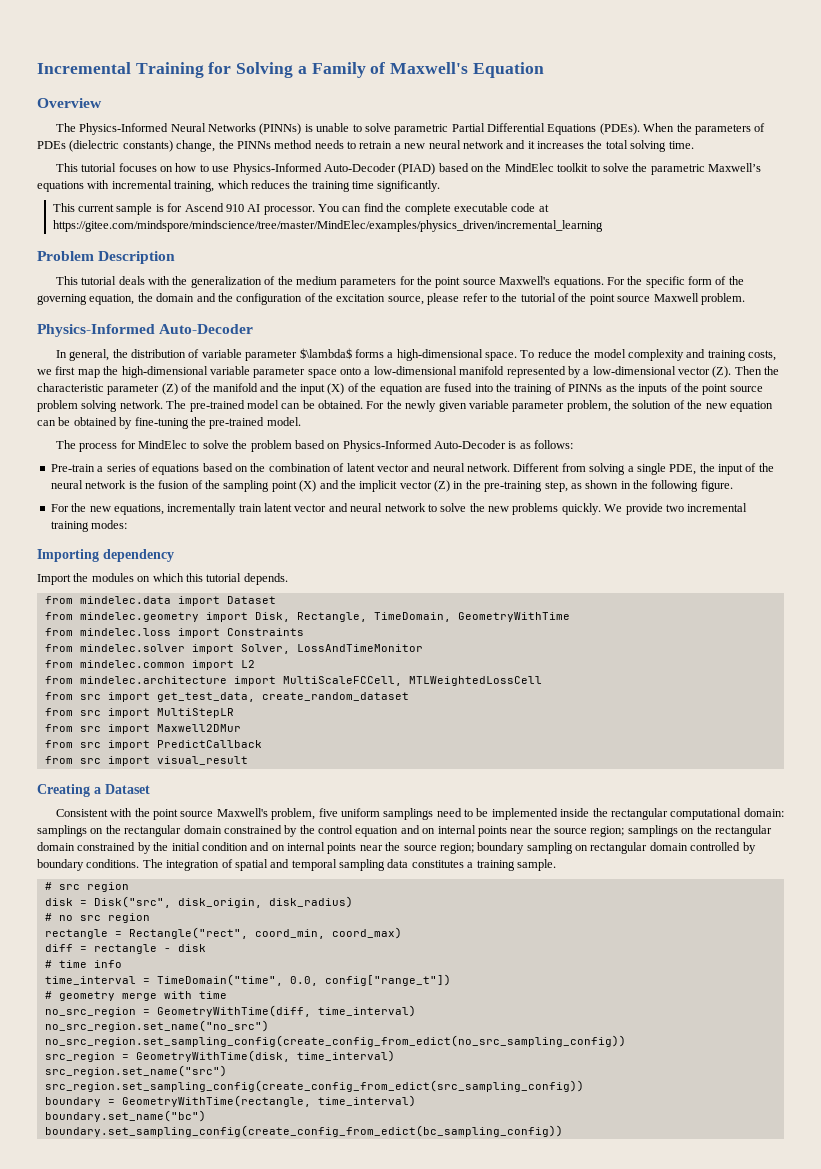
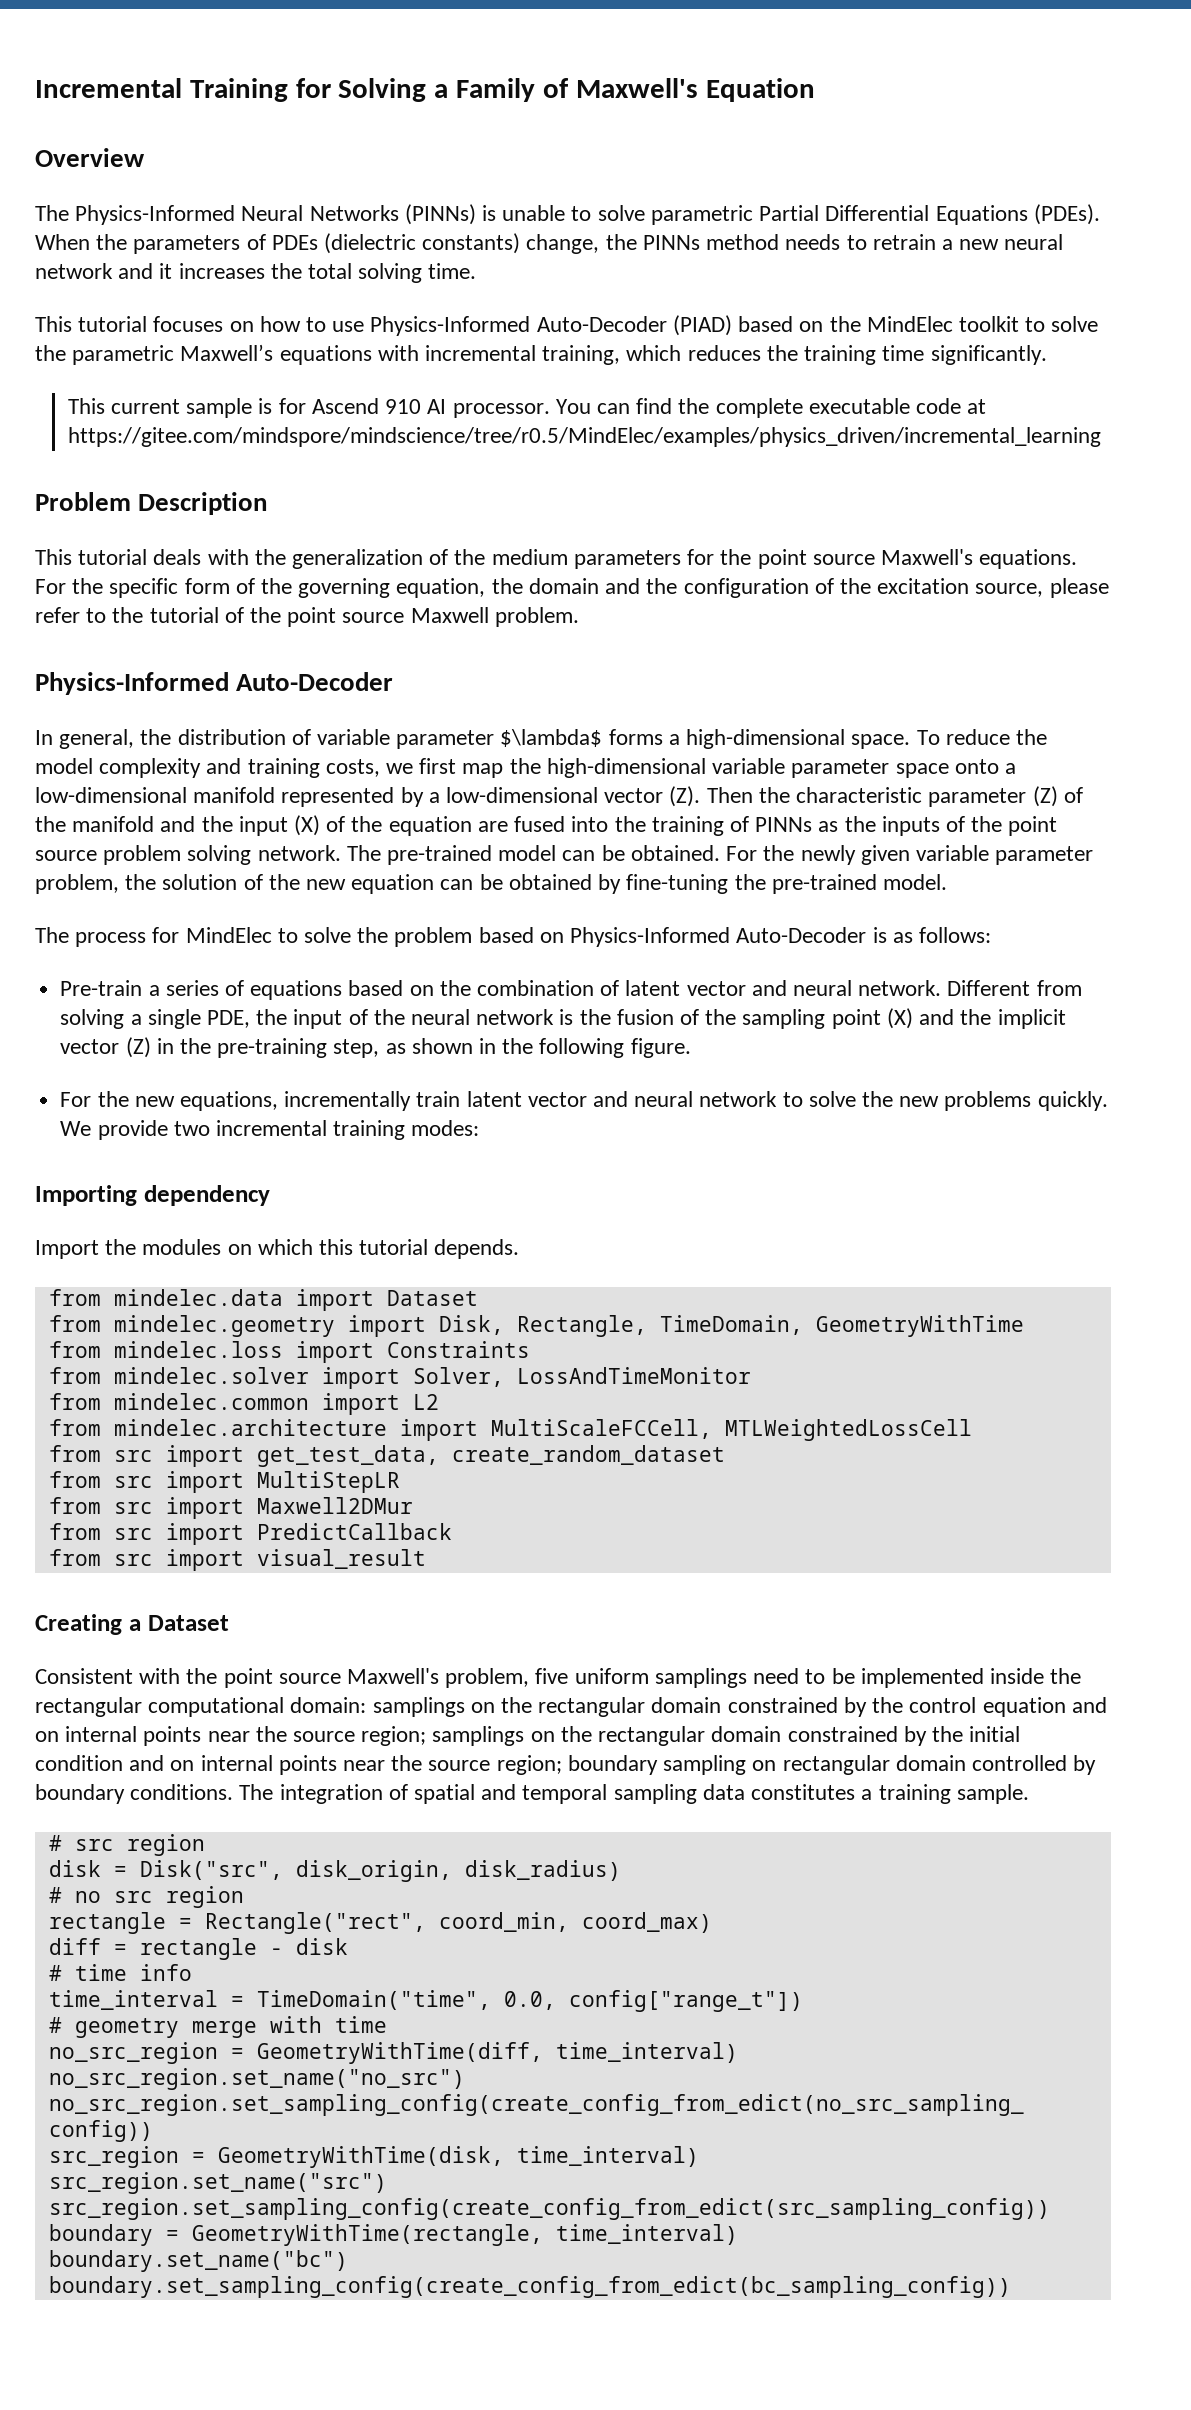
[52,220,603,232] https://gitee.com/mindspore/mindscience/tree/master/MindElec/examples/physics_driven/incremental_learning -> [67,427,1101,447] https://gitee.com/mindspore/mindscience/tree/r0.5/MindElec/examples/physics_driven/incremental_learning

